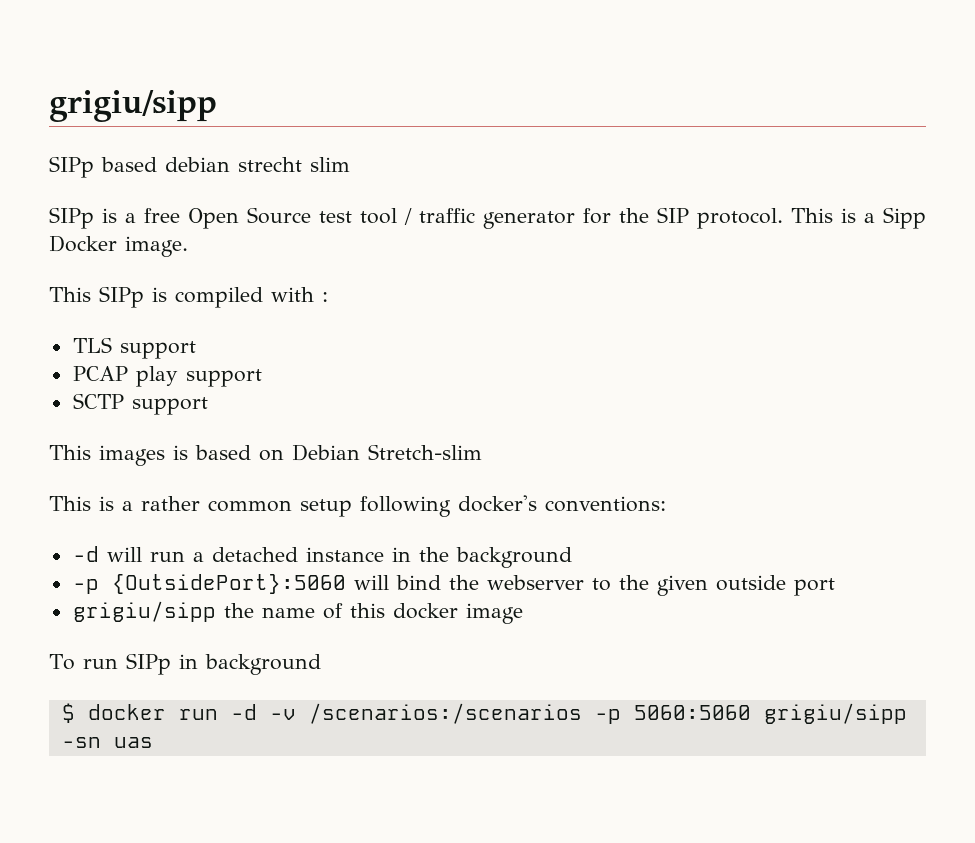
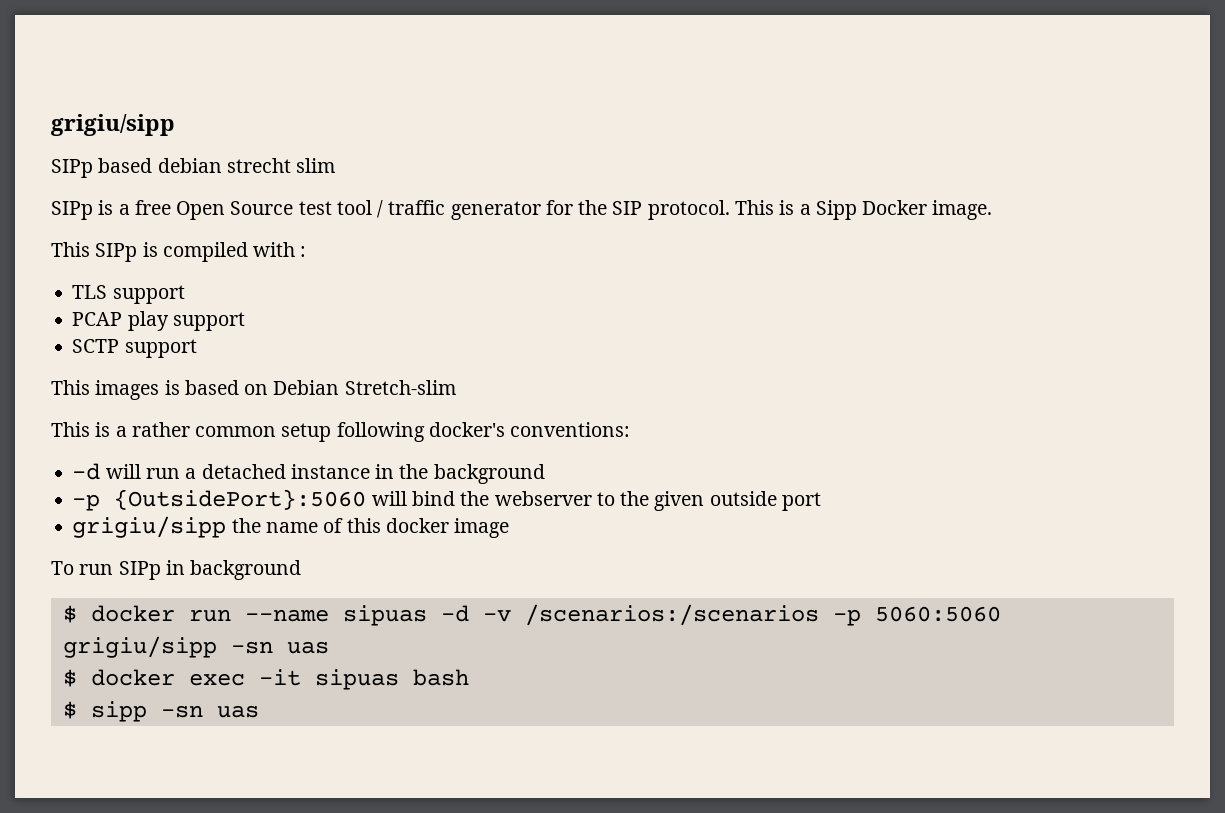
(218, 714) none -> [244,605,427,626] --name sipuas
(153, 742) none -> [62,669,469,690] [62,701,259,722] // $ docker exec -it sipuas bash // $ sipp -sn uas

